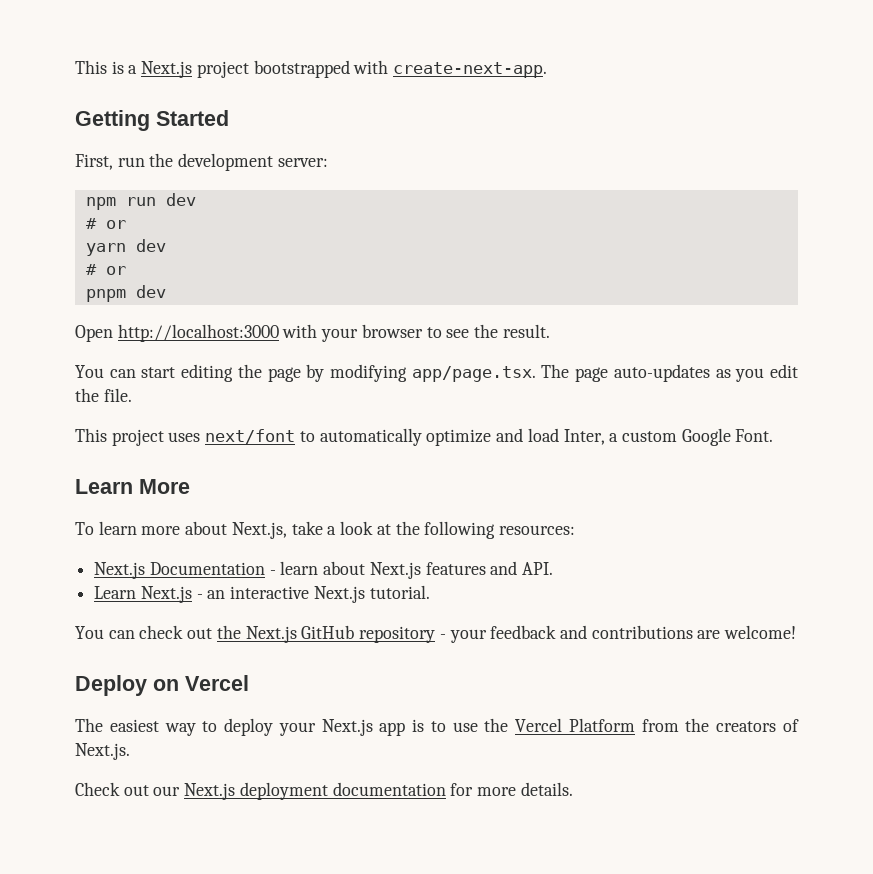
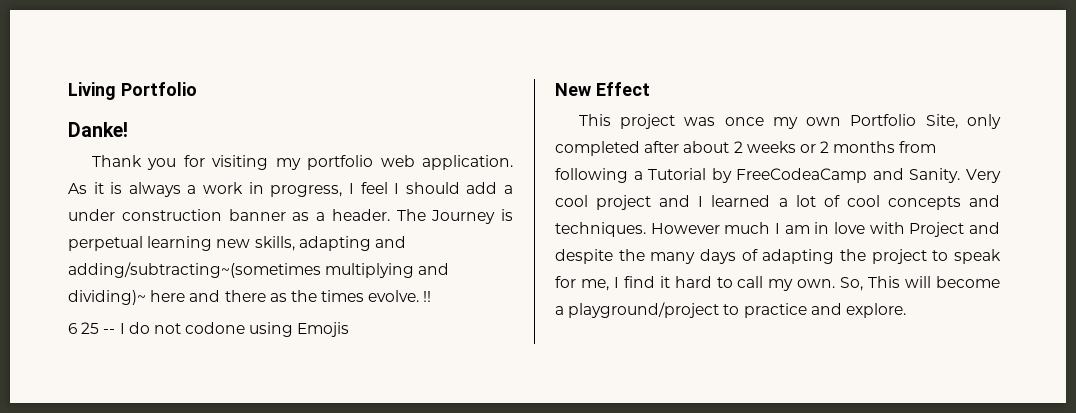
[75,60,548,78] [75,110,229,131] [75,153,328,171] [85,193,196,210] [85,218,126,229] [85,239,166,256] [85,264,126,275] [85,285,166,302] [75,324,550,342] [75,364,798,382] [75,388,132,402] [75,428,774,446] [75,479,190,494] [75,521,575,539] [94,561,554,579] [94,585,430,603] [75,625,797,643] [75,675,249,696] [75,718,799,736] [75,743,130,760] [75,782,573,800] This is a Next.js project bootstrapped with create-next-app. // Getting Started // First, run the development server: // npm run dev // # or // yarn dev // # or // pnpm dev // Open http://localhost:3000 with your browser to see the result. // You can start editing the page by modifying app/page.tsx. The page auto-updates as you edit the file. // This project uses next/font to automatically optimize and load Inter, a custom Google Font. // Learn More // To learn more about Next.js, take a look at the following resources: // Next.js Documentation - learn about Next.js features and API. // Learn Next.js - an interactive Next.js tutorial. // You can check out the Next.js GitHub repository - your feedback and contributions are welcome! // Deploy on Vercel // The easiest way to deploy your Next.js app is to use the Vercel Platform from the creators of Next.js. // Check out our Next.js deployment documentation for more details. -> [68,82,197,100] [68,122,128,137] [91,155,513,170] [68,182,514,197] [68,209,513,224] [68,236,406,251] [68,262,450,278] [68,290,432,305] [68,322,350,337] [555,82,650,96] [578,114,1001,129] [555,141,937,156] [555,168,1001,183] [555,195,1000,210] [555,222,1000,237] [555,249,1001,264] [555,276,1000,291] [555,302,906,318] Living Portfolio // Danke! // Thank you for visiting my portfolio web application. As it is always a work in progress, I feel I should add a under construction banner as a header. The Journey is perpetual learning new skills, adapting and adding/subtracting~(sometimes multiplying and dividing)~ here and there as the times evolve. !! // 6 25 -- I do not codone using Emojis // New Effect // This project was once my own Portfolio Site, only completed after about 2 weeks or 2 months from following a Tutorial by FreeCodeaCamp and Sanity. Very cool project and I learned a lot of cool concepts and techniques. However much I am in love with Project and despite the many days of adapting the project to speak for me, I find it hard to call my own. So, This will become a playground/project to practice and explore.

